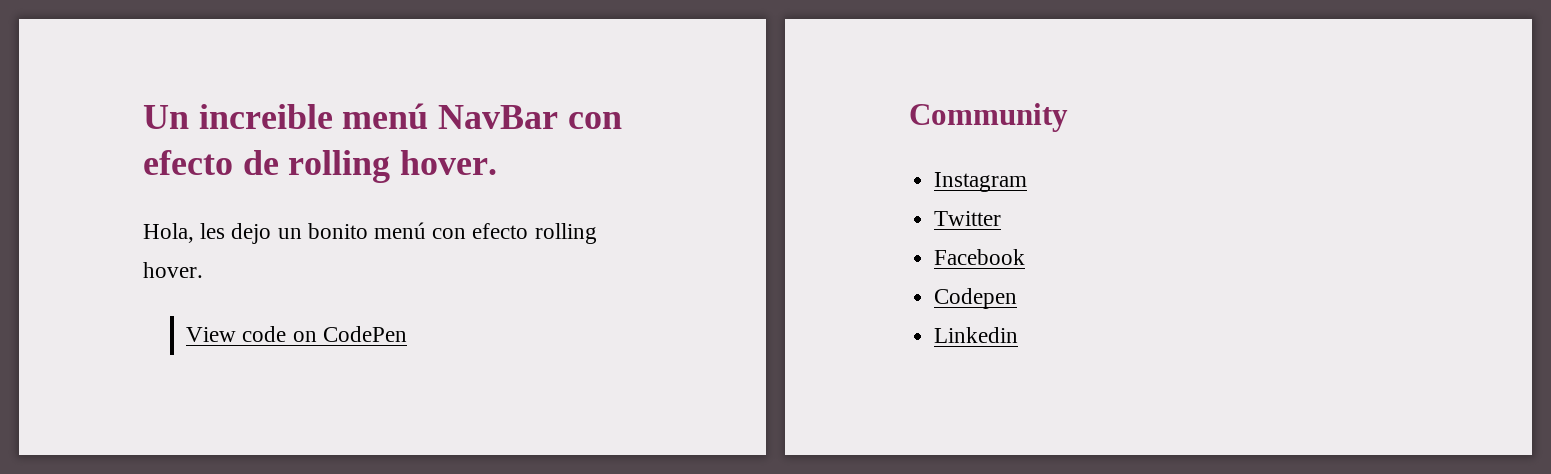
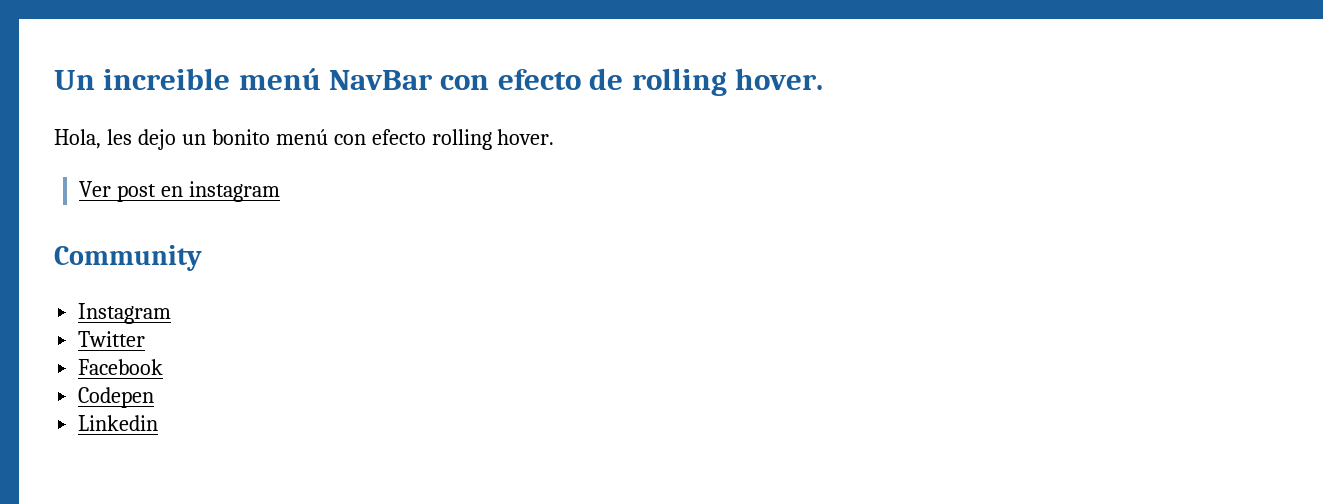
[186,326,407,342] View code on CodePen -> [78,181,280,202] Ver post en instagram

